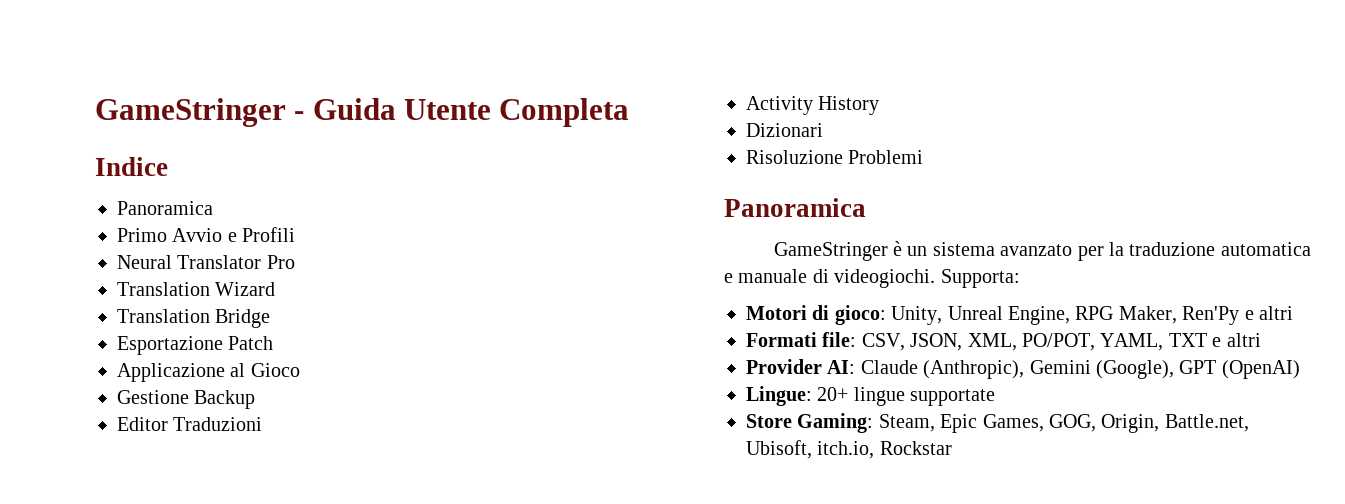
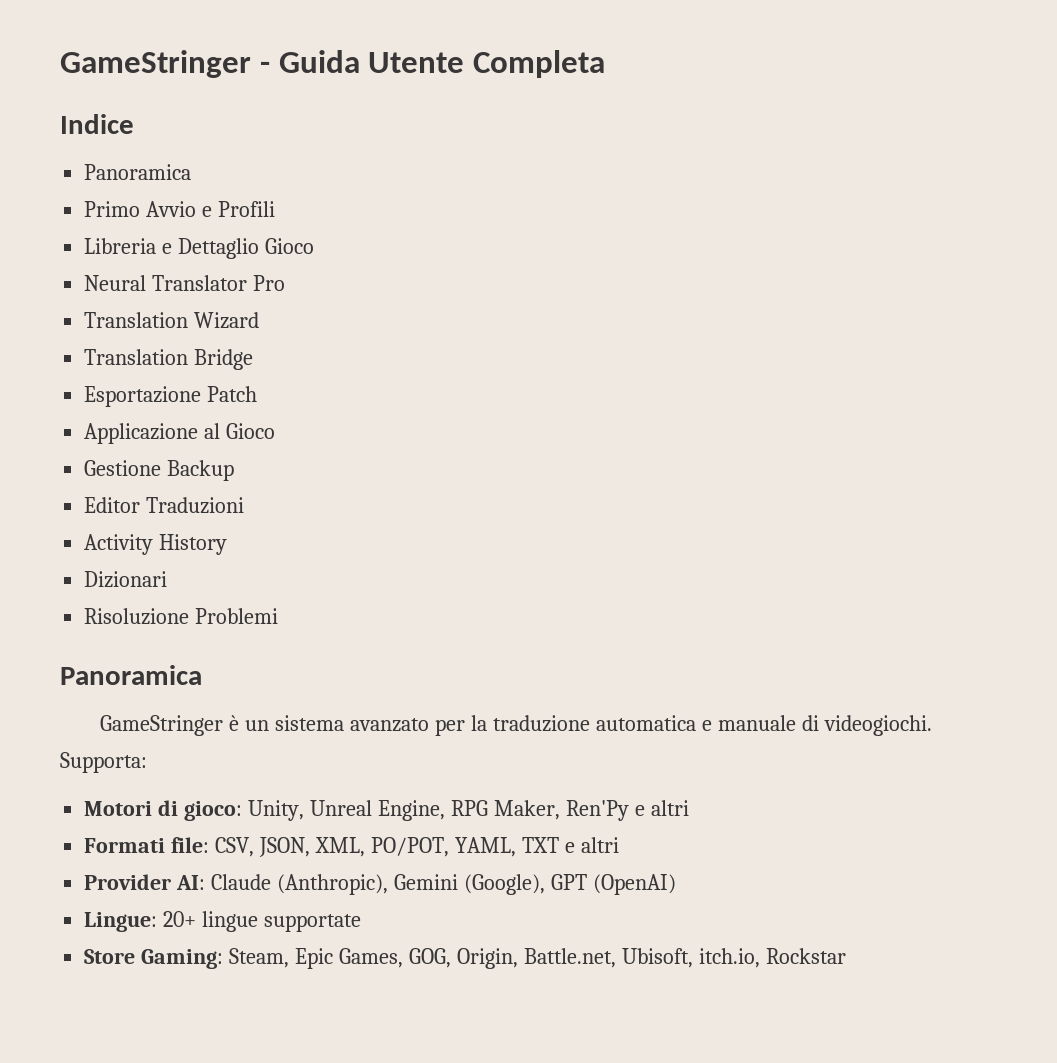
(296, 234) none -> [84,238,315,259] // Libreria e Dettaglio Gioco

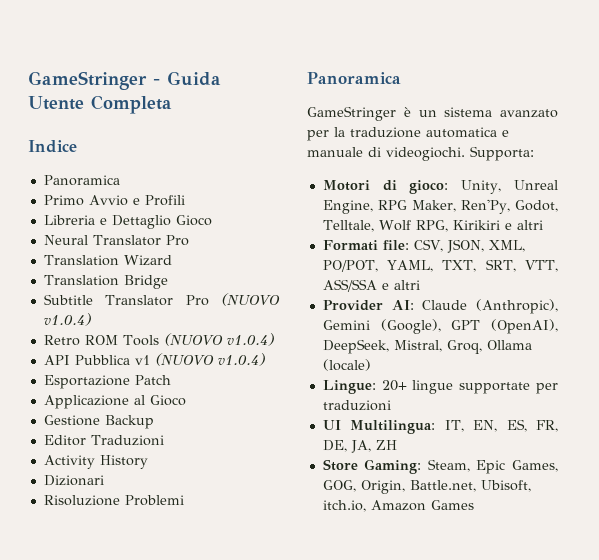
(254, 359) none -> [43,293,281,306] [43,313,91,326] [43,333,274,346] [43,353,265,366] // Subtitle Translator Pro (NUOVO v1.0.4) // Retro ROM Tools (NUOVO v1.0.4) // API Pubblica v1 (NUOVO v1.0.4)
[565,800,629,821] Ren'Py -> [460,199,558,214] [322,220,500,232] Ren'Py, Godot, Telltale, Wolf RPG, Kirikiri
[521,837,559,853] TXT -> [442,259,559,272] [322,279,377,292] TXT, SRT, VTT, ASS/SSA
[592,874,676,895] [84,911,362,932] (OpenAI) // Lingue: 20+ lingue supportate -> [491,319,558,334] [322,339,532,354] [322,359,371,371] [322,380,558,394] [322,400,391,411] [322,419,558,434] [322,440,397,453] (OpenAI), DeepSeek, Mistral, Groq, Ollama (locale) // Lingue: 20+ lingue supportate per traduzioni // UI Multilingua: IT, EN, ES, FR, DE, JA, ZH
[765,948,846,964] Rockstar -> [370,500,474,511] Amazon Games

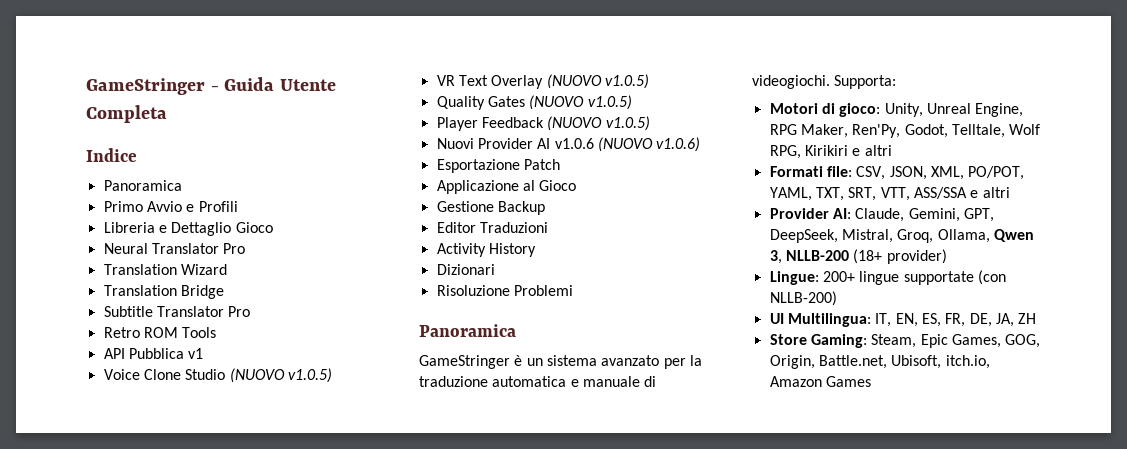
[221,293,281,306] [43,313,91,326] (NUOVO v1.0.4) -> (251, 311) none
[163,333,274,346] (NUOVO v1.0.4) -> (217, 332) none
[154,353,265,366] (NUOVO v1.0.4) -> [103,368,332,383] [436,74,649,89] [436,95,632,110] [436,116,650,131] [436,137,701,152] // Voice Clone Studio (NUOVO v1.0.5) // VR Text Overlay (NUOVO v1.0.5) // Quality Gates (NUOVO v1.0.5) // Player Feedback (NUOVO v1.0.5) // Nuovi Provider AI v1.0.6 (NUOVO v1.0.6)
[422,299,558,314] [322,319,558,334] [322,339,532,354] [322,359,371,371] Claude (Anthropic), Gemini (Google), GPT (OpenAI), DeepSeek, Mistral, Groq, Ollama (locale) -> [855,208,994,222] [769,229,1034,243] [769,249,947,264] Claude, Gemini, GPT, DeepSeek, Mistral, Groq, Ollama, Qwen 3, NLLB-200 (18+ provider)
[381,380,407,391] 20+ -> [822,271,855,282] 200+
[536,383,558,394] [322,400,391,411] per traduzioni -> [977,270,1006,285] [769,291,837,306] (con NLLB-200)

